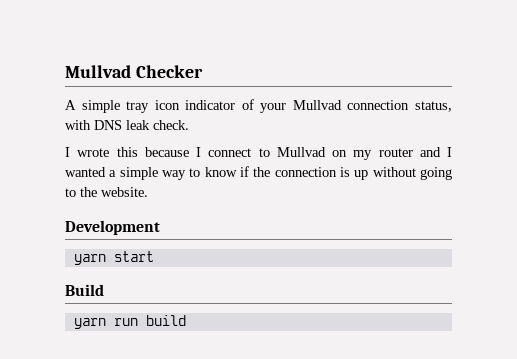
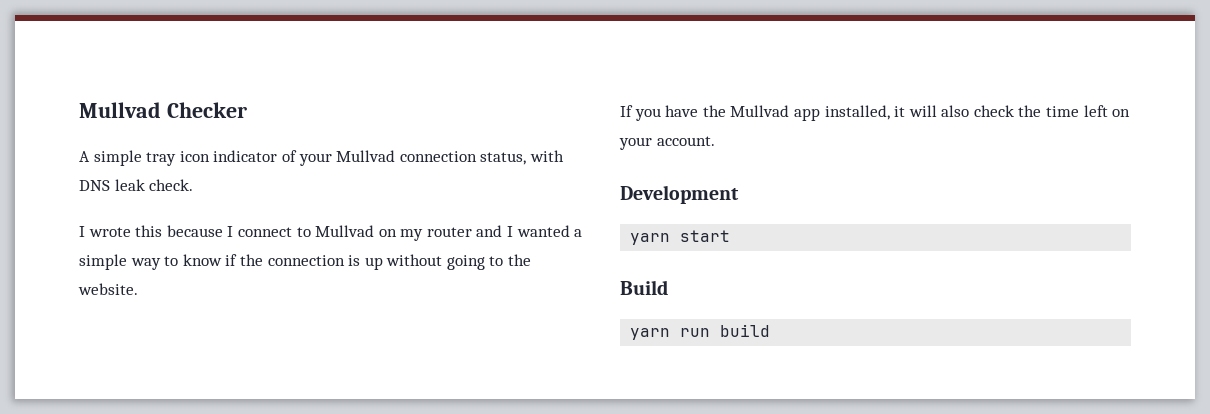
(148, 192) none -> [620,105,1131,121] [619,136,715,150] // If you have the Mullvad app installed, it will also check the time left on your account.

